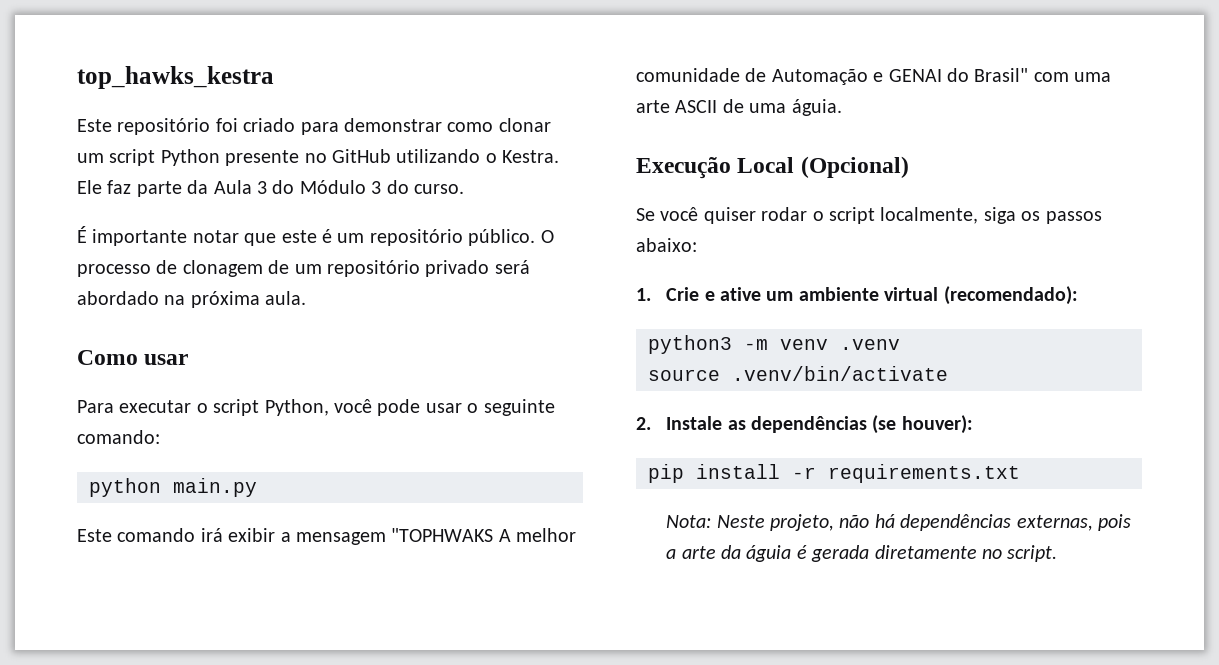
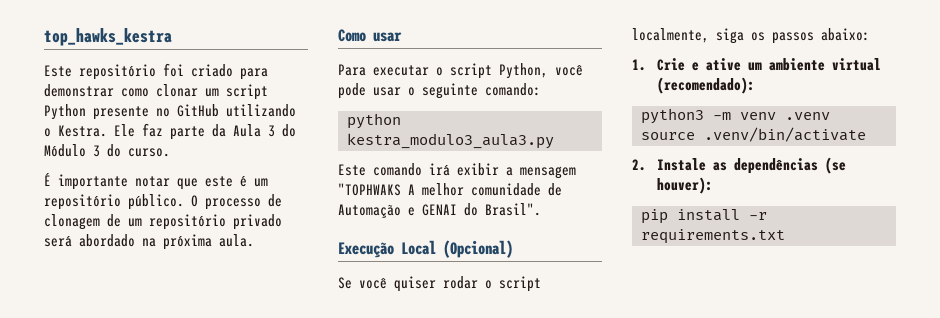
[173,478,257,497] main.py -> [347,133,554,149] kestra_modulo3_aula3.py
[974,68,1112,82] [636,99,842,116] Brasil" com uma arte ASCII de uma águia. -> [485,203,541,216] Brasil".
[666,514,1132,531] [666,545,1058,562] // Nota: Neste projeto, não há dependências externas, pois a arte da águia é gerada diretamente no script. -> (785, 236) none

